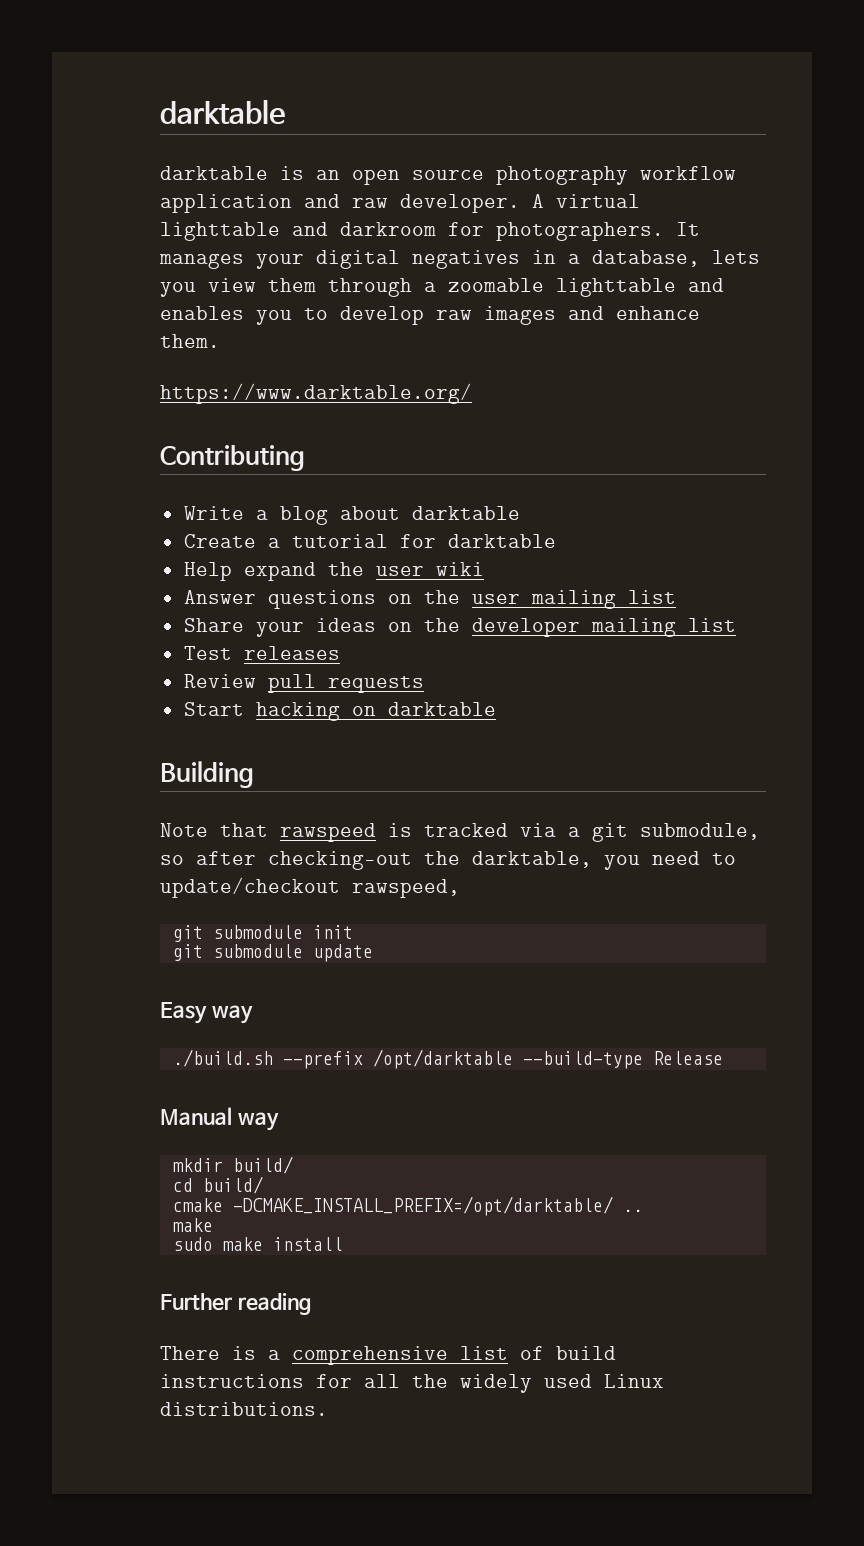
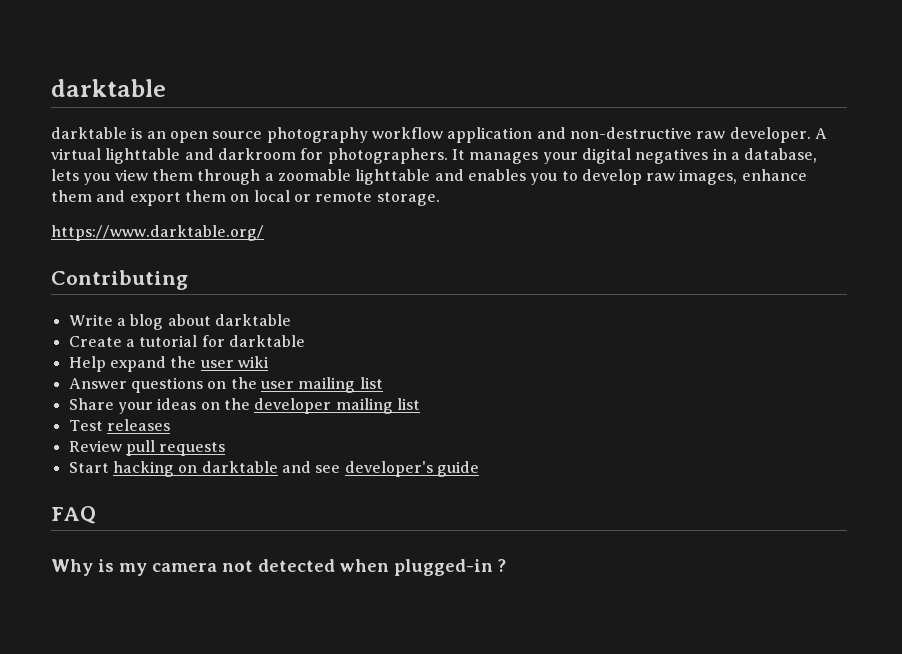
(340, 201) none -> [569,127,692,139] non-destructive
[484,306,700,325] [160,334,220,348] images and enhance them. -> [679,169,807,185] [51,190,440,206] images, enhance them and export them on local or remote storage.
[160,761,254,788] [160,823,760,842] [160,851,736,870] [160,877,460,898] [172,925,353,942] [172,944,373,962] [160,1002,253,1024] [172,1049,723,1069] [160,1107,279,1131] [172,1156,293,1174] [172,1176,263,1194] [172,1196,643,1216] [172,1218,213,1232] [172,1237,343,1251] [160,1293,311,1315] [160,1346,616,1365] [160,1374,664,1393] [160,1402,328,1416] // Building // Note that rawspeed is tracked via a git submodule, so after checking-out the darktable, you need to update/checkout rawspeed, // git submodule init // git submodule update // Easy way // ./build.sh --prefix /opt/darktable --build-type Release // Manual way // mkdir build/ // cd build/ // cmake -DCMAKE_INSTALL_PREFIX=/opt/darktable/ .. // make // sudo make install // Further reading // There is a comprehensive list of build instructions for all the widely used Linux distributions. -> [281,461,479,477] [51,506,96,524] [51,559,506,576] and see developer's guide // FAQ // Why is my camera not detected when plugged-in ?

